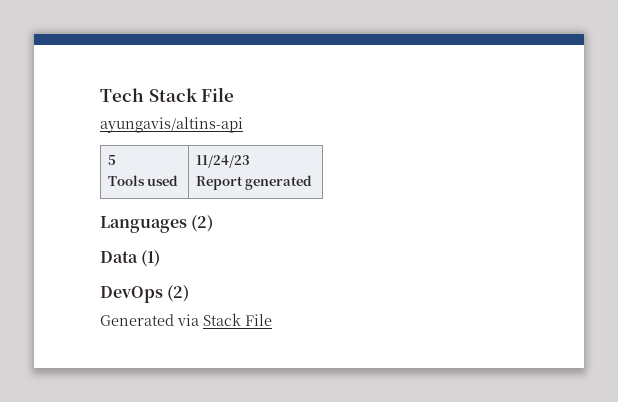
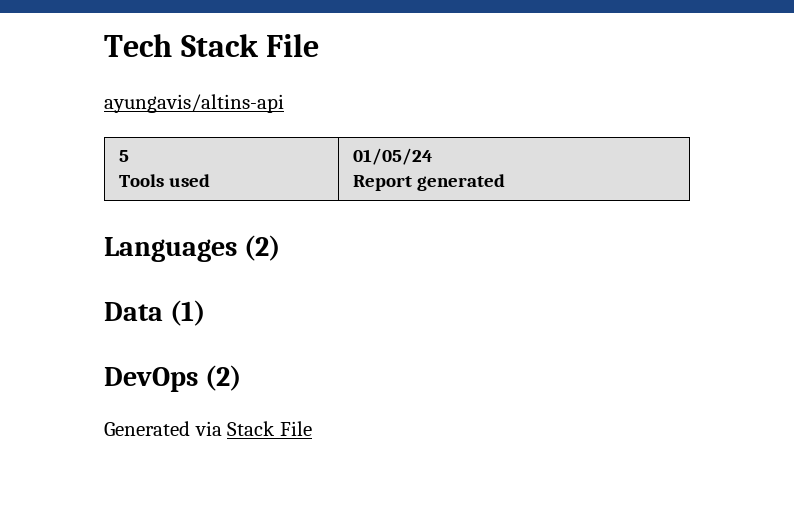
[195,155,250,168] 11/24/23 -> [352,148,433,165] 01/05/24

